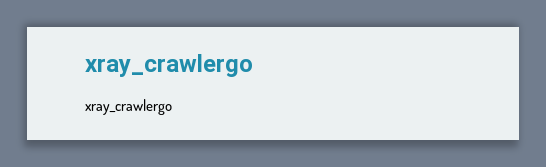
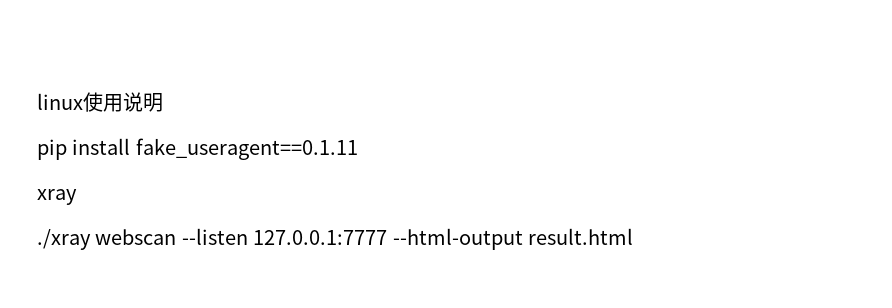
[85,54,253,77] [85,99,172,115] xray_crawlergo // xray_crawlergo -> [37,92,163,112] [37,138,358,160] [37,189,77,205] [37,228,633,250] linux使用说明 // pip install fake_useragent==0.1.11 // xray // ./xray webscan --listen 127.0.0.1:7777 --html-output result.html

